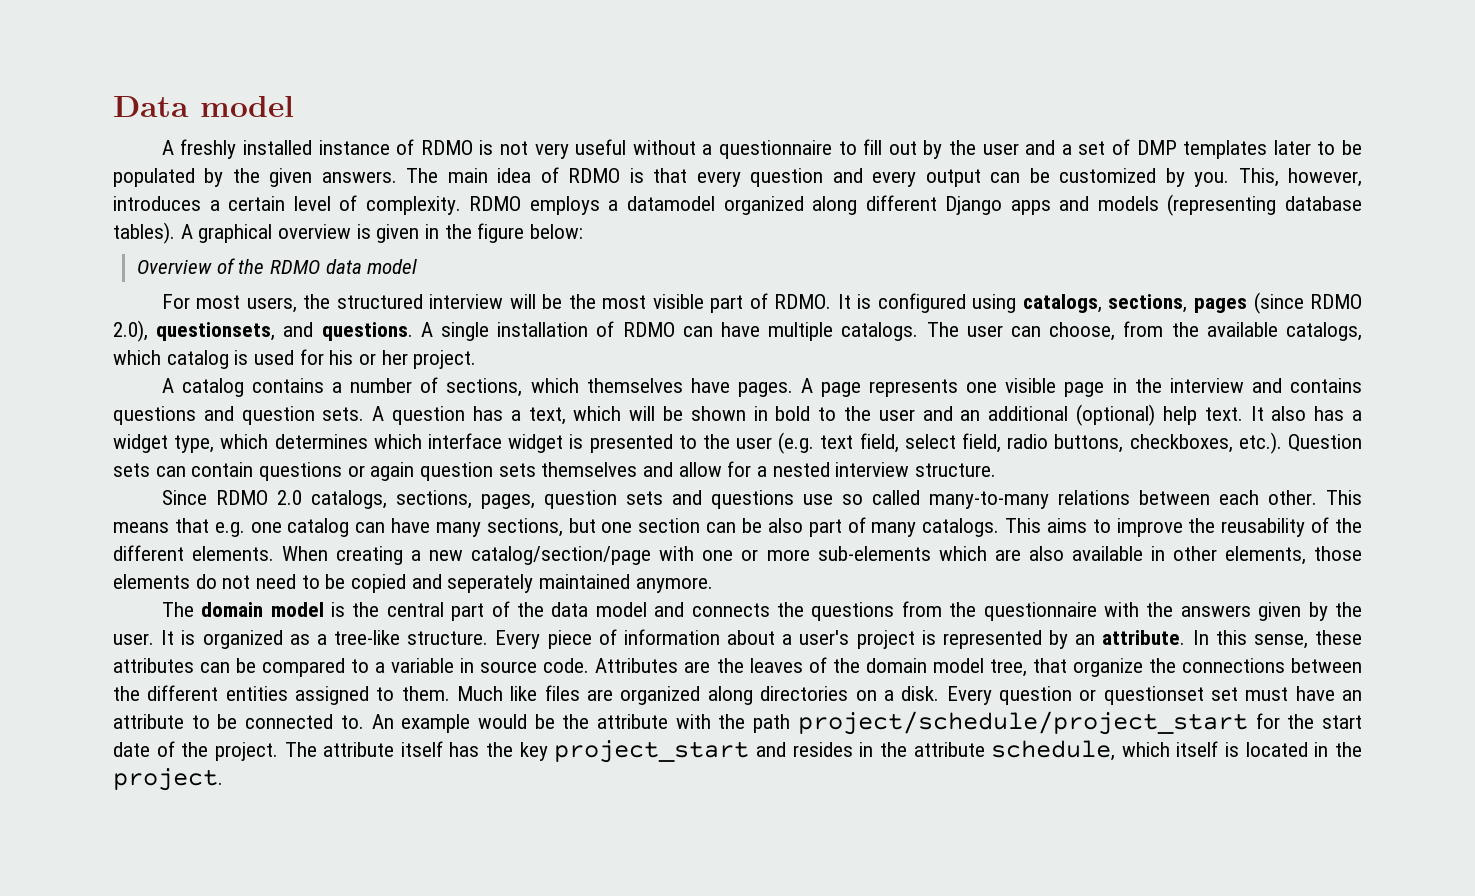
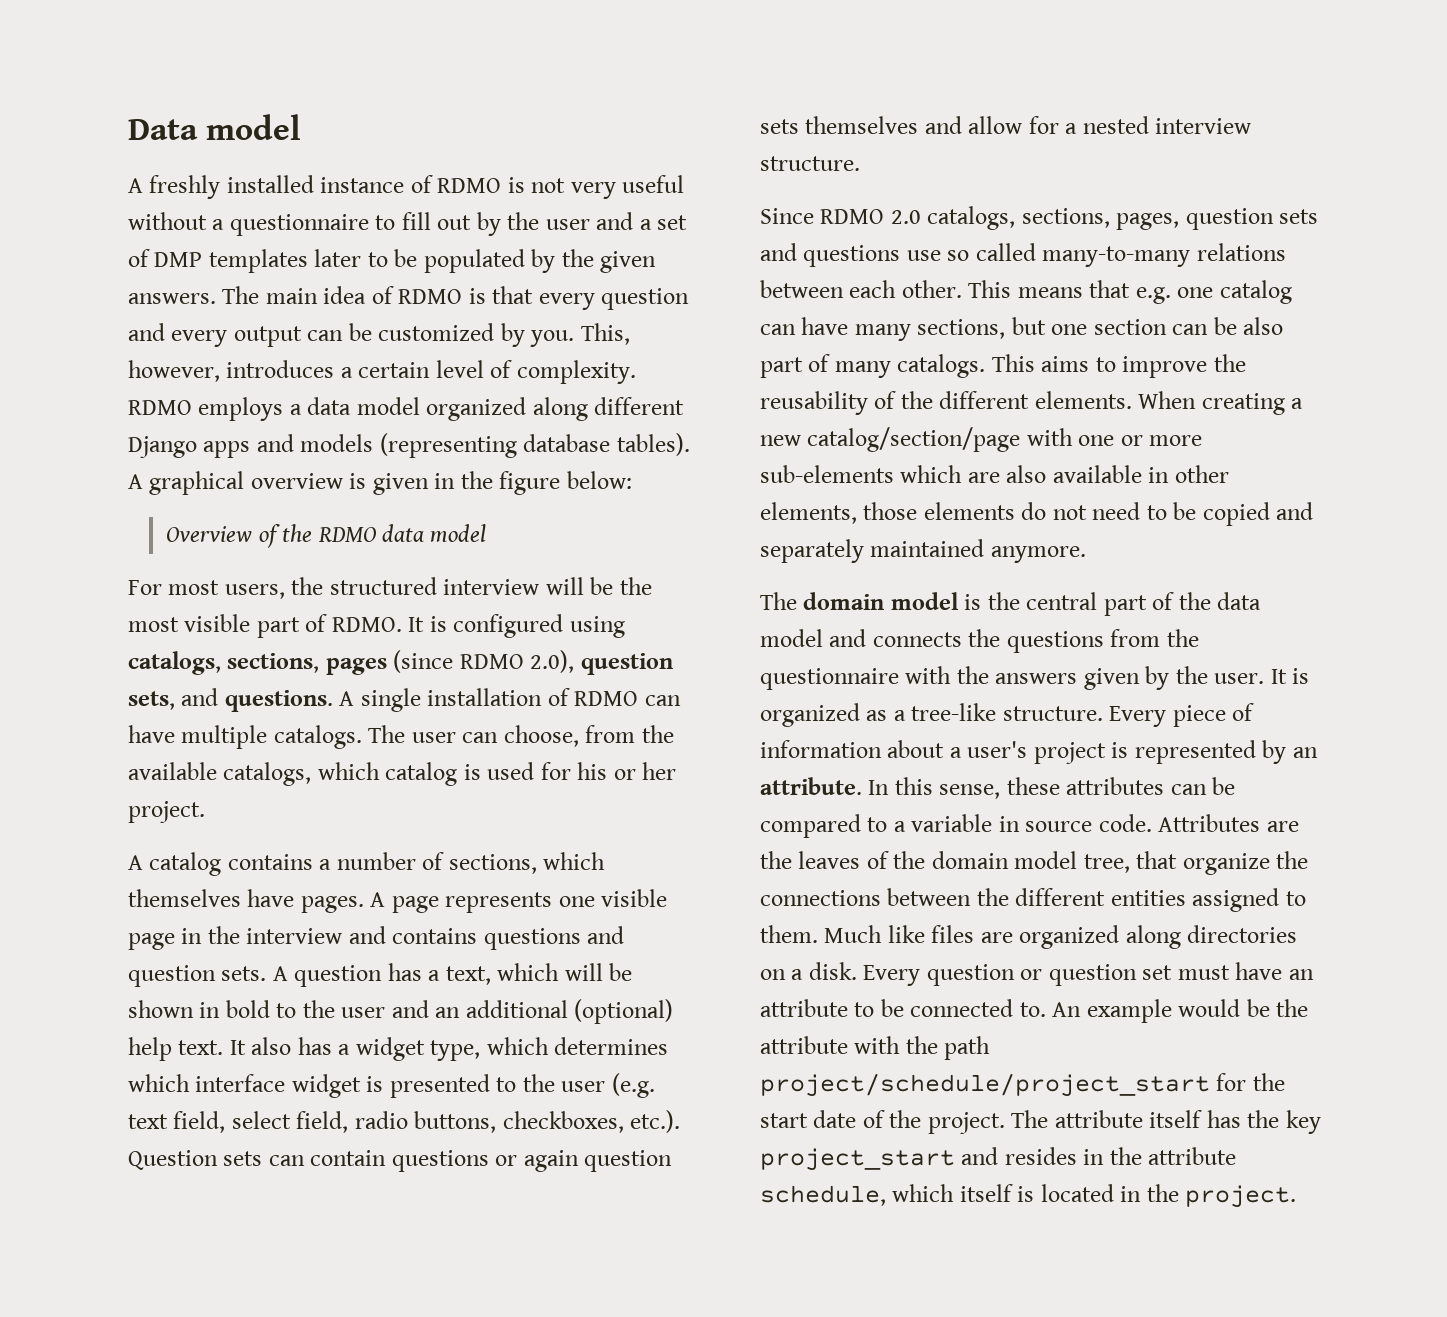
[627,196,715,211] datamodel -> [307,397,420,415] data model
[156,322,276,341] questionsets, -> [580,653,673,675] [128,691,175,710] question sets,
[447,574,534,593] seperately -> [760,539,864,563] separately
[1103,686,1204,705] questionset -> [1048,964,1137,986] question

